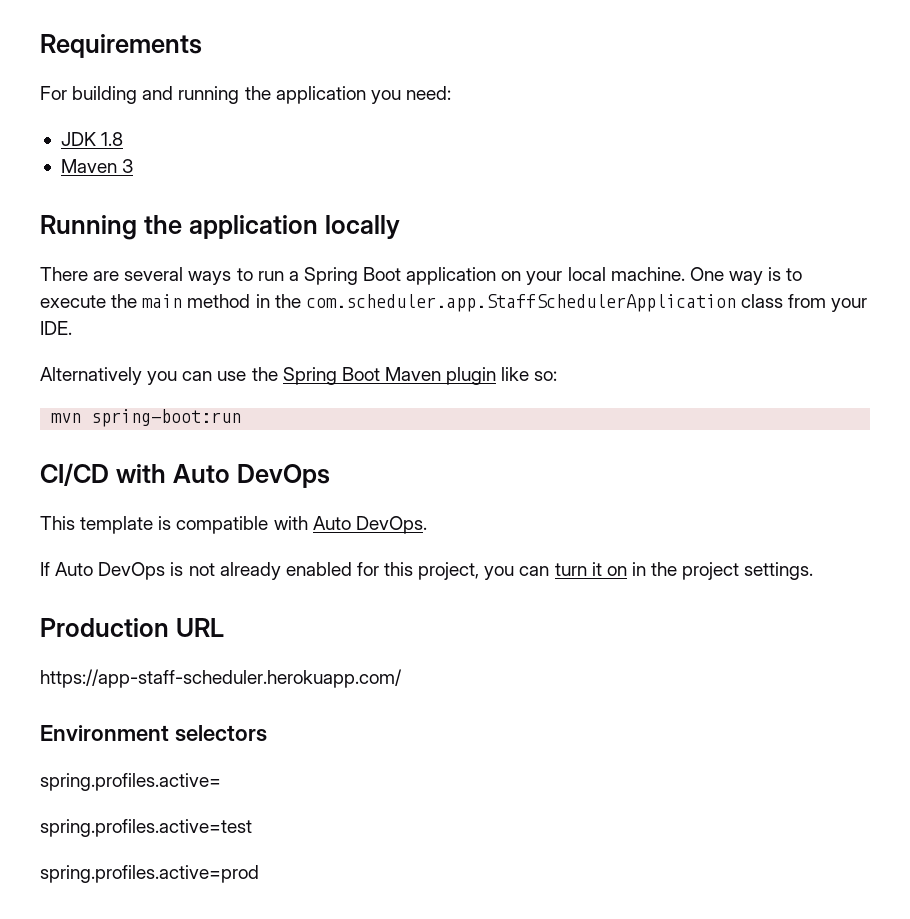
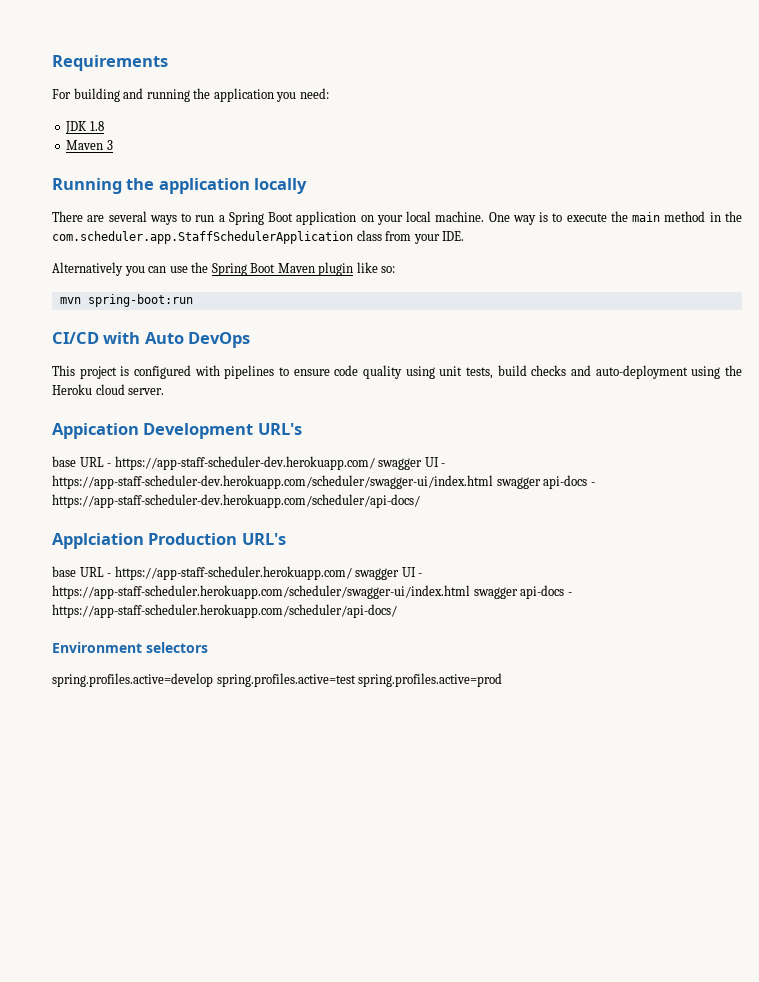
[80,516,427,534] [40,562,814,580] [40,618,224,637] template is compatible with Auto DevOps. // If Auto DevOps is not already enabled for this project, you can turn it on in the project settings. // Production URL // -> [79,365,742,379] [52,384,165,395] [52,423,302,439] [52,456,446,470] [52,475,595,489] [52,494,420,508] [52,533,286,549] [52,566,112,577] project is configured with pipelines to ensure code quality using unit tests, build checks and auto-deployment using the Heroku cloud server. // Appication Development URL's // base URL - https://app-staff-scheduler-dev.herokuapp.com/ swagger UI - https://app-staff-scheduler-dev.herokuapp.com/scheduler/swagger-ui/index.html swagger api-docs - https://app-staff-scheduler-dev.herokuapp.com/scheduler/api-docs/ // Applciation Production URL's // base URL -
(402, 678) none -> [355,567,423,580] [52,585,572,599] [52,604,397,618] swagger UI - https://app-staff-scheduler.herokuapp.com/scheduler/swagger-ui/index.html swagger api-docs - https://app-staff-scheduler.herokuapp.com/scheduler/api-docs/
[40,773,221,791] spring.profiles.active= // -> [52,673,213,687] spring.profiles.active=develop
(252, 828) // -> (356, 680) none

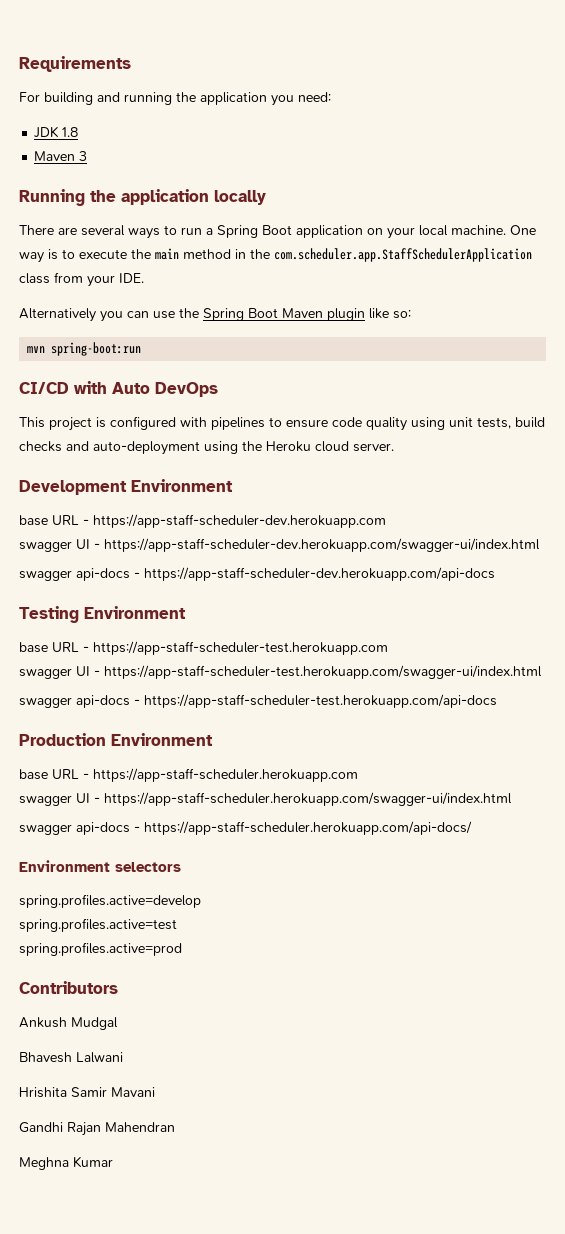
[52,423,302,439] [52,456,446,470] [52,475,595,489] [52,494,420,508] [52,533,286,549] [52,566,423,580] [52,585,572,599] [52,604,397,618] Appication Development URL's // base URL - https://app-staff-scheduler-dev.herokuapp.com/ swagger UI - https://app-staff-scheduler-dev.herokuapp.com/scheduler/swagger-ui/index.html swagger api-docs - https://app-staff-scheduler-dev.herokuapp.com/scheduler/api-docs/ // Applciation Production URL's // base URL - https://app-staff-scheduler.herokuapp.com/ swagger UI - https://app-staff-scheduler.herokuapp.com/scheduler/swagger-ui/index.html swagger api-docs - https://app-staff-scheduler.herokuapp.com/scheduler/api-docs/ -> [19,479,233,495] [19,514,386,528] [19,538,540,552] [19,567,495,581] [19,606,186,623] [19,641,388,655] [19,665,542,679] [19,694,497,708] [19,733,213,746] [19,768,358,782] [19,792,512,806] [19,821,472,835] Development Environment // base URL - https://app-staff-scheduler-dev.herokuapp.com // swagger UI - https://app-staff-scheduler-dev.herokuapp.com/swagger-ui/index.html // swagger api-docs - https://app-staff-scheduler-dev.herokuapp.com/api-docs // Testing Environment // base URL - https://app-staff-scheduler-test.herokuapp.com // swagger UI - https://app-staff-scheduler-test.herokuapp.com/swagger-ui/index.html // swagger api-docs - https://app-staff-scheduler-test.herokuapp.com/api-docs // Production Environment // base URL - https://app-staff-scheduler.herokuapp.com // swagger UI - https://app-staff-scheduler.herokuapp.com/swagger-ui/index.html // swagger api-docs - https://app-staff-scheduler.herokuapp.com/api-docs/
(213, 680) none -> (201, 901) //
(356, 680) none -> (177, 925) //
(503, 680) none -> [19,981,118,994] [19,1017,118,1030] [19,1052,123,1063] [19,1087,155,1098] [19,1122,175,1136] [19,1156,113,1170] // Contributors // Ankush Mudgal // Bhavesh Lalwani // Hrishita Samir Mavani // Gandhi Rajan Mahendran // Meghna Kumar

